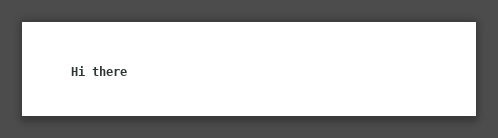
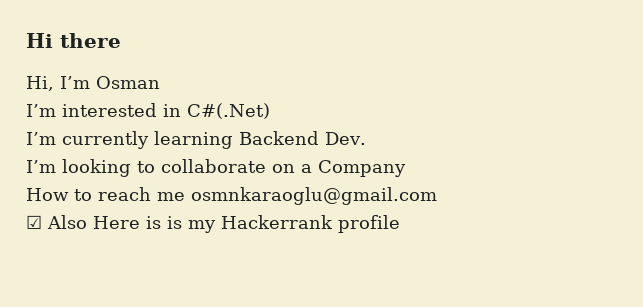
(127, 71) none -> [26,76,160,91] [26,103,270,119] [26,131,366,149] [26,159,406,177] [26,187,437,205] [26,215,400,233] // Hi, I’m Osman // I’m interested in C#(.Net) // I’m currently learning Backend Dev. // I’m looking to collaborate on a Company // How to reach me osmnkaraoglu@gmail.com // ☑ Also Here is is my Hackerrank profile

